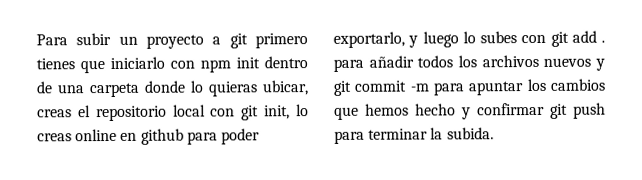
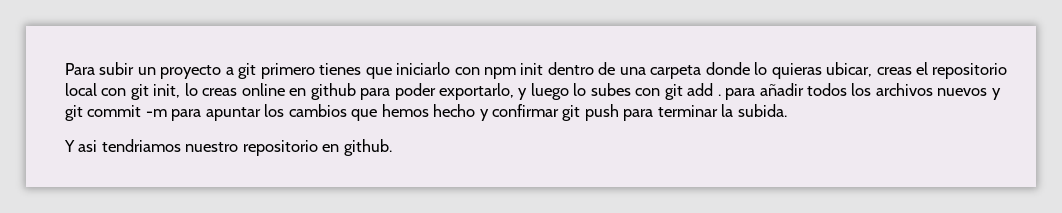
(494, 133) none -> [64,139,392,156] // Y asi tendriamos nuestro repositorio en github.

